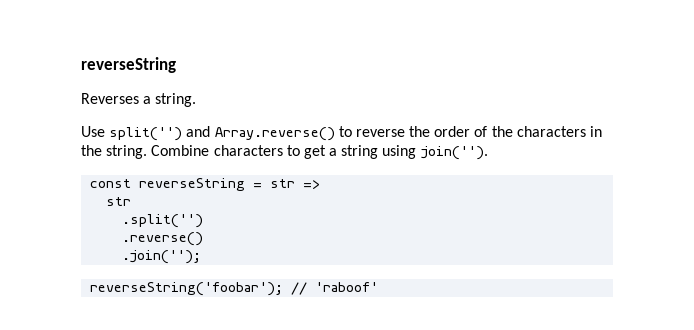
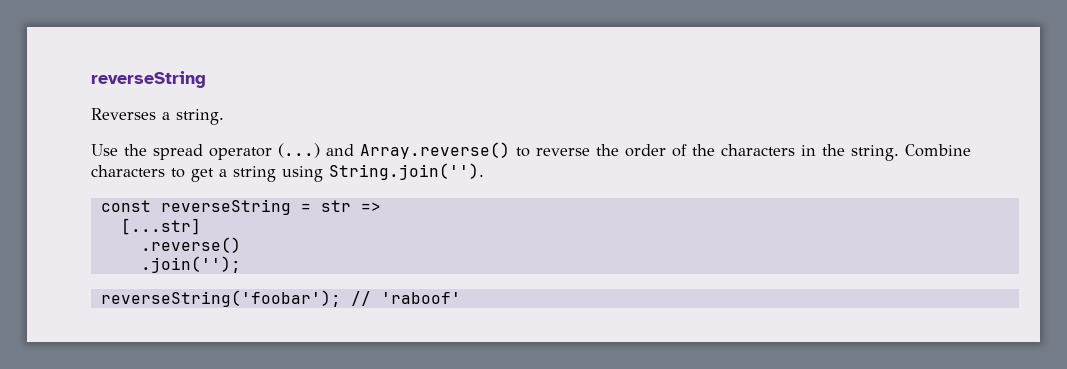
[109,127,183,141] split('') -> [124,143,320,160] the spread operator (...)
[420,146,488,160] join(''). -> [329,163,484,180] String.join('').
[106,197,132,206] [122,214,204,228] str // .split('') -> [120,218,201,235] [...str]

